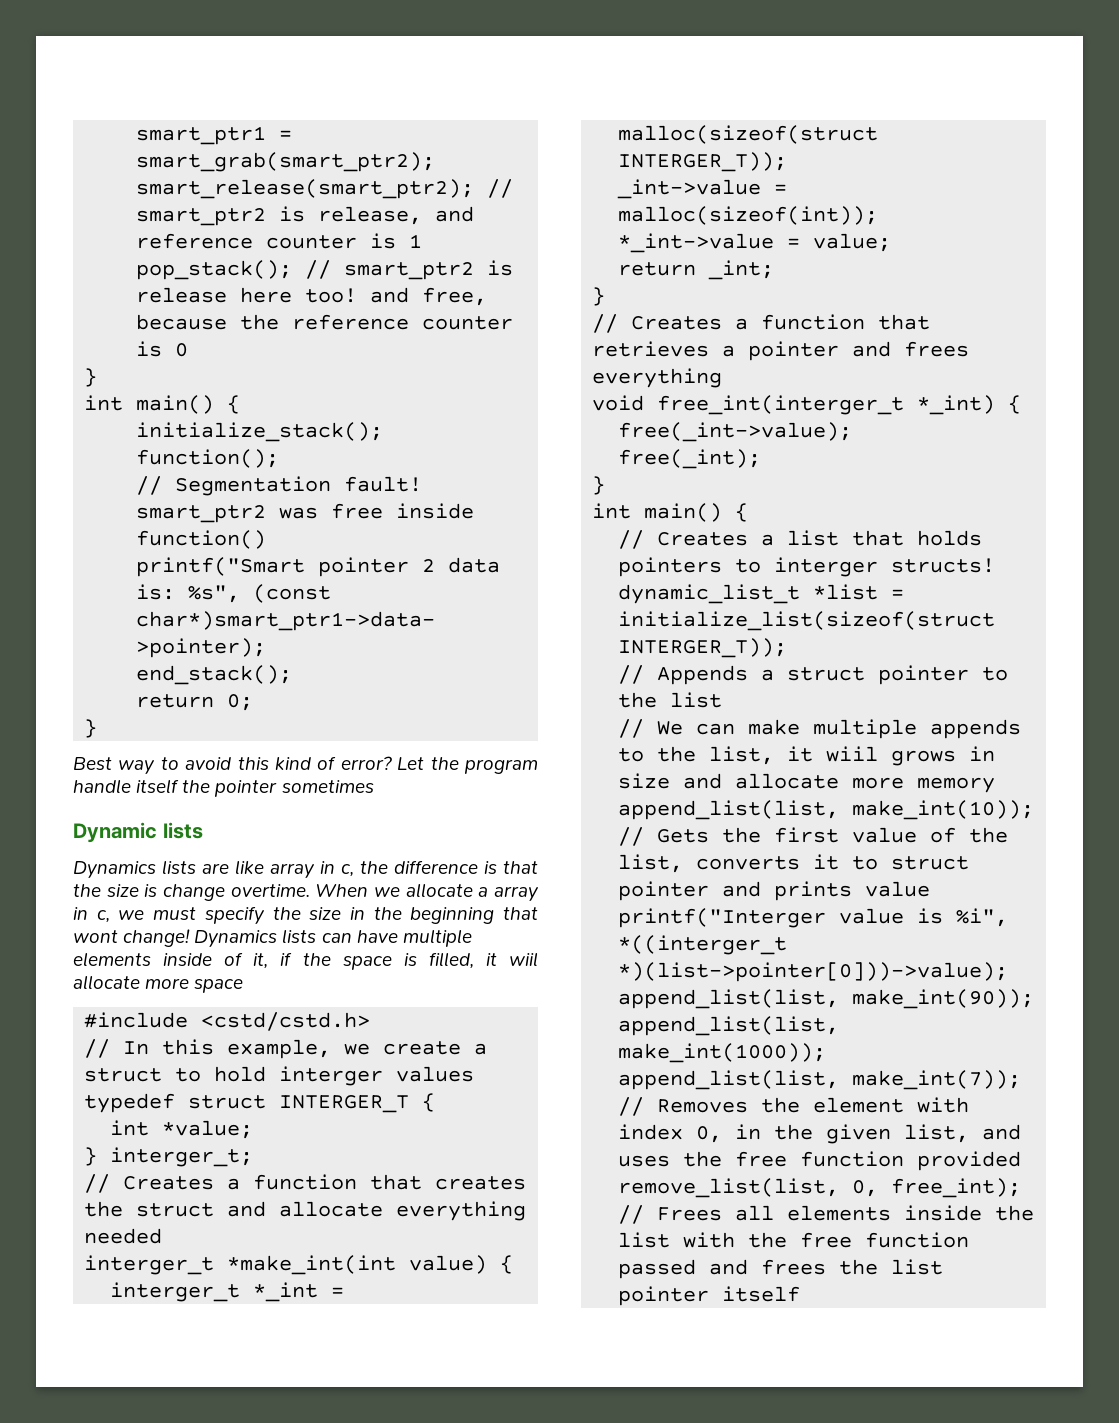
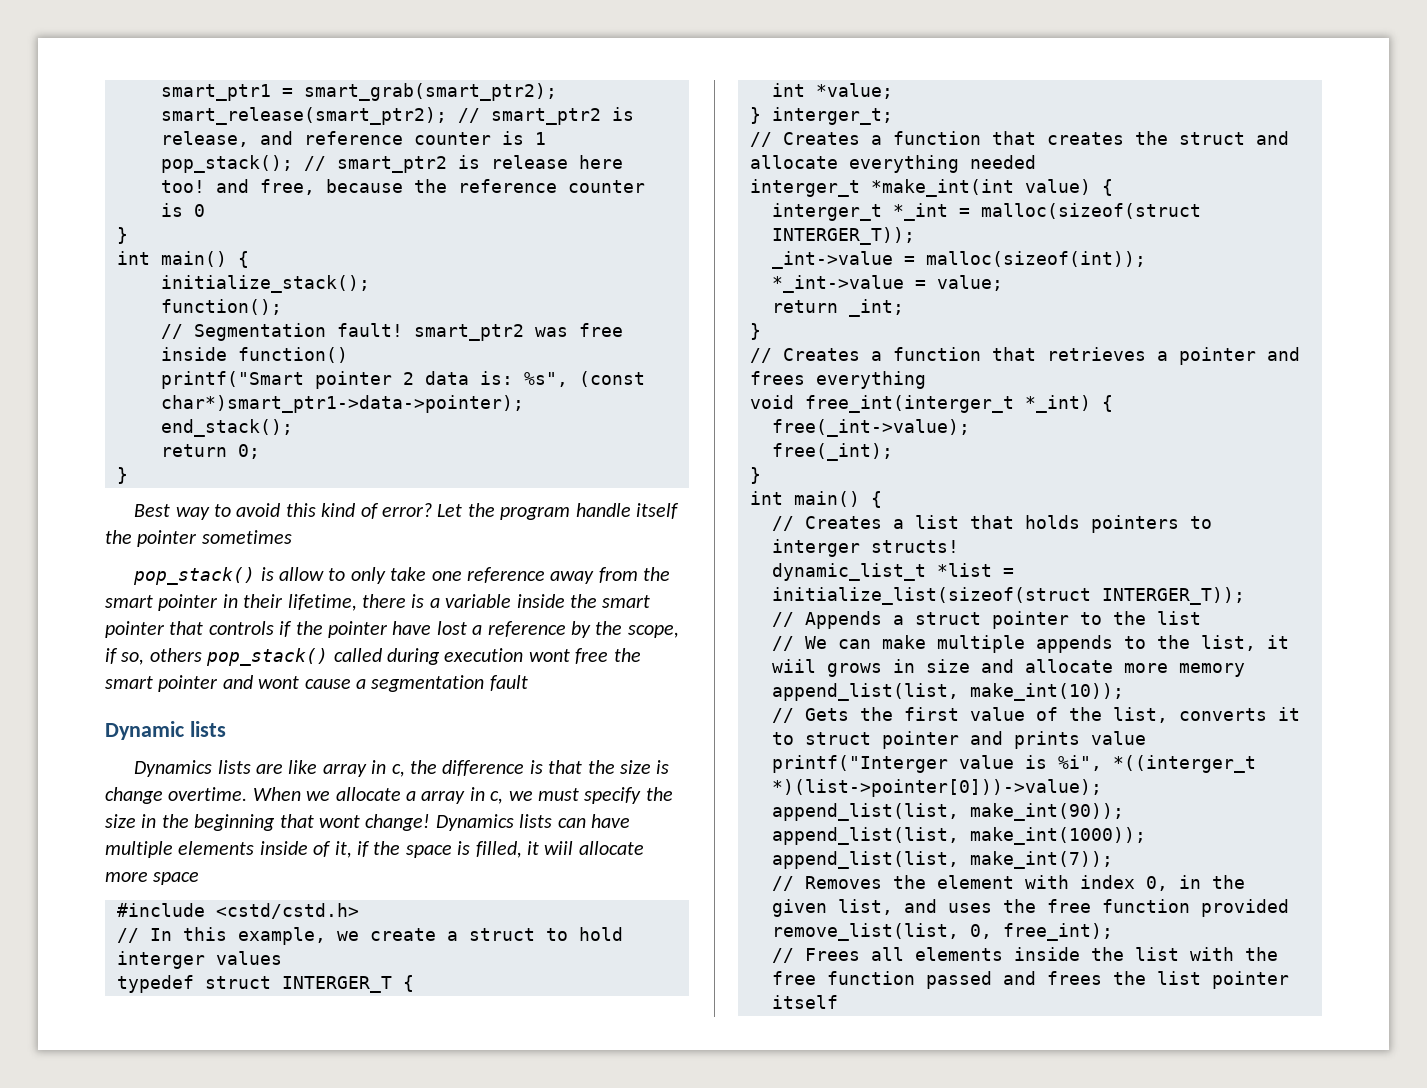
(374, 786) none -> [133,567,671,585] [105,594,651,611] [105,621,679,638] [105,648,641,666] [105,675,528,692] // pop_stack() is allow to only take one reference away from the smart pointer in their lifetime, there is a variable inside the smart pointer that controls if the pointer have lost a reference by the scope, if so, others pop_stack() called during execution wont free the smart pointer and wont cause a segmentation fault

